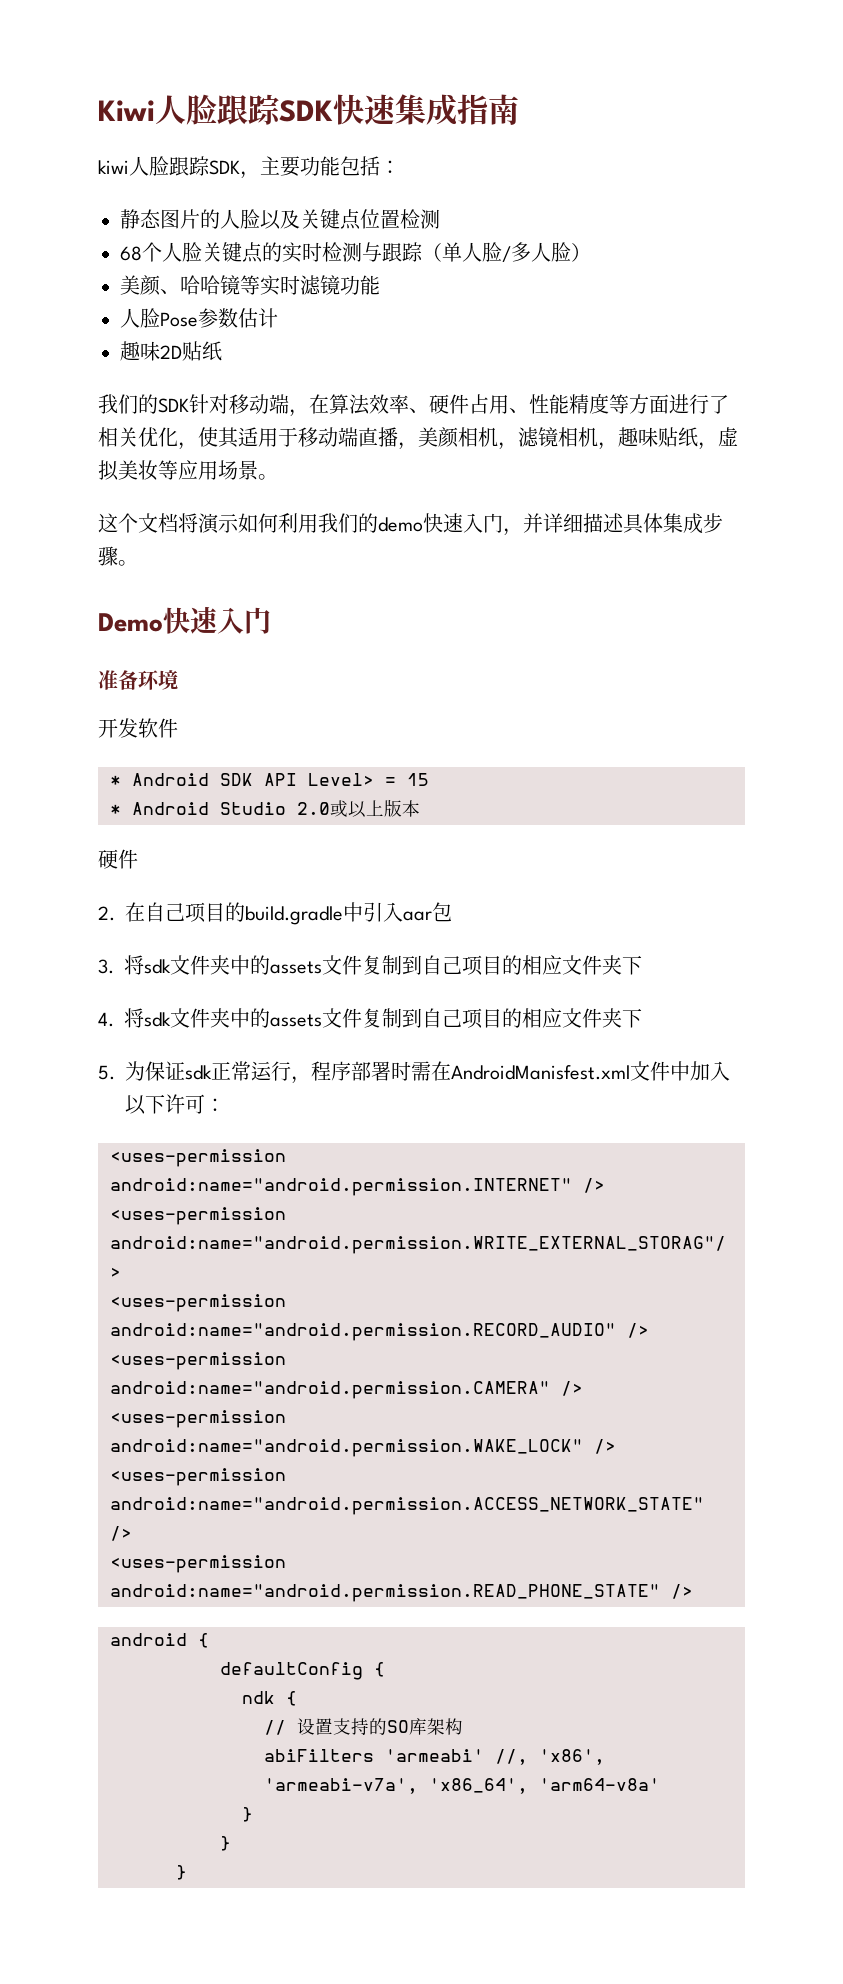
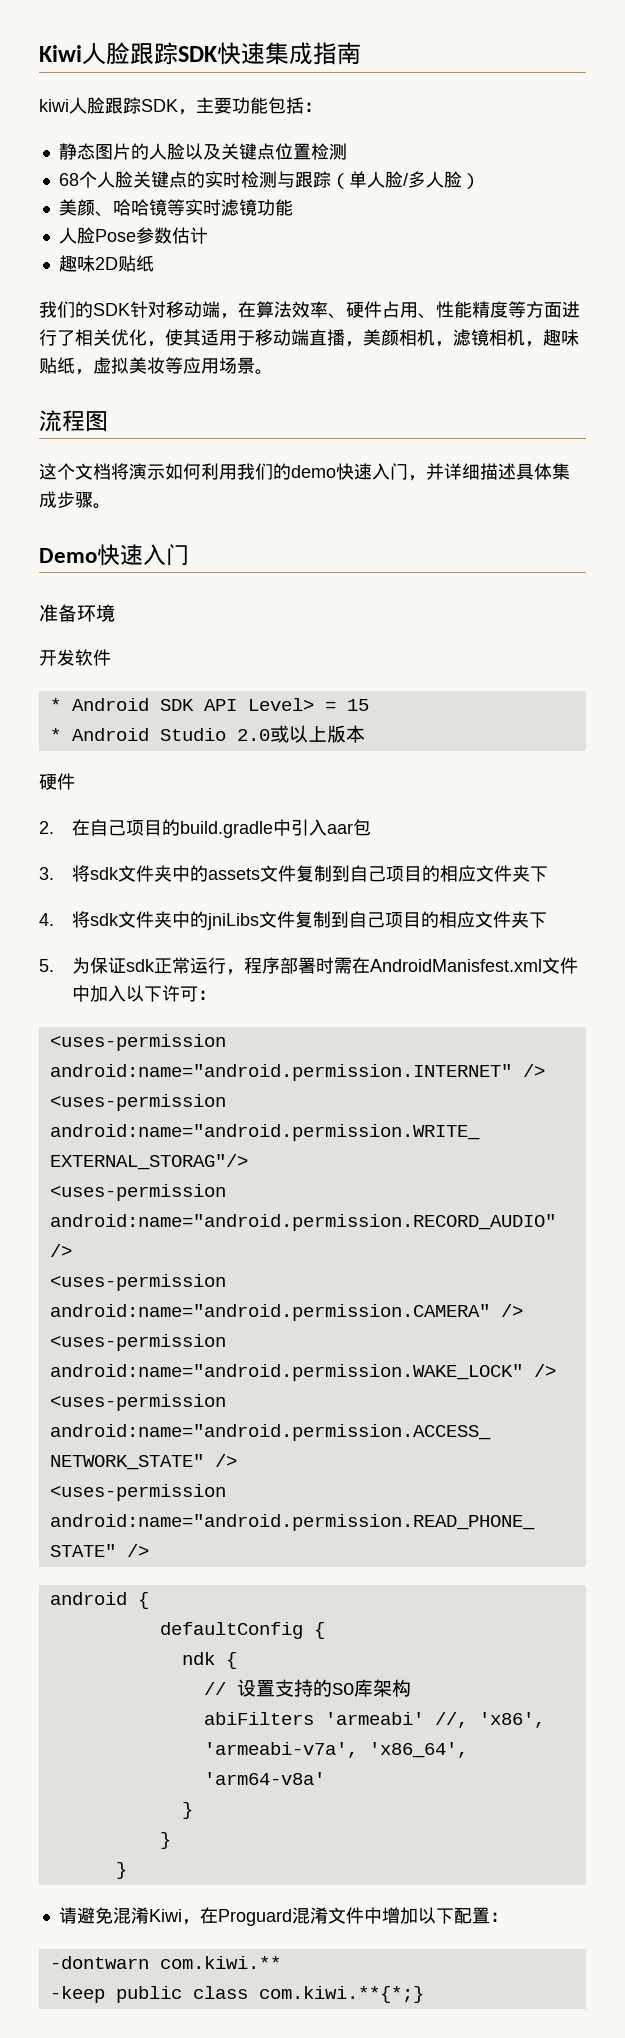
(278, 477) none -> [39,410,108,432] // 流程图
[270,1014,322,1027] assets -> [207,913,260,930] jniLibs
(187, 1872) none -> [58,1907,508,1926] [49,1956,281,1969] [49,1986,424,2003] // 请避免混淆Kiwi，在Proguard混淆文件中增加以下配置： // -dontwarn com.kiwi.** // -keep public class com.kiwi.**{*;}

